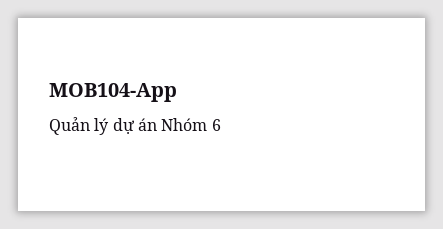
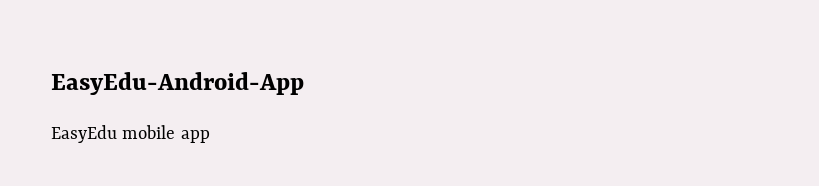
[49,83,177,102] [49,117,221,135] MOB104-App // Quản lý dự án Nhóm 6 -> [51,72,304,95] [51,125,210,143] EasyEdu-Android-App // EasyEdu mobile app

